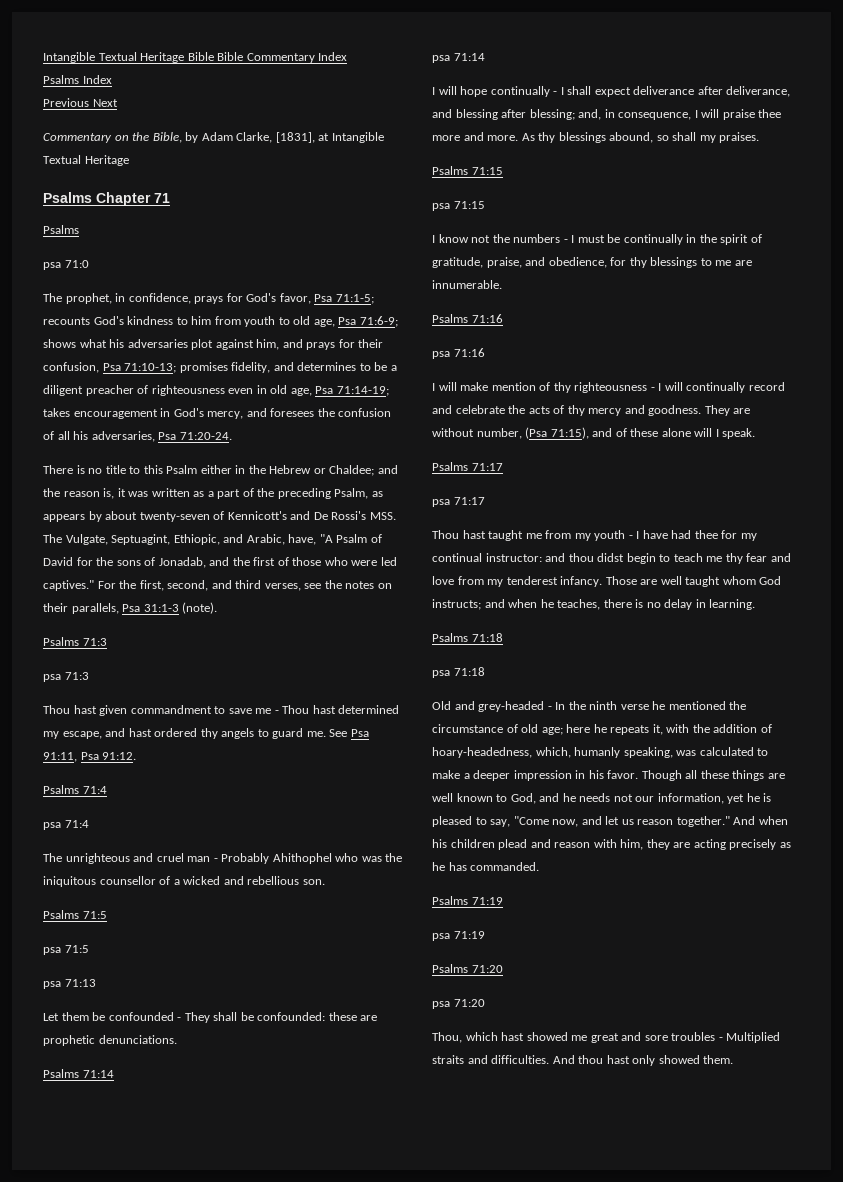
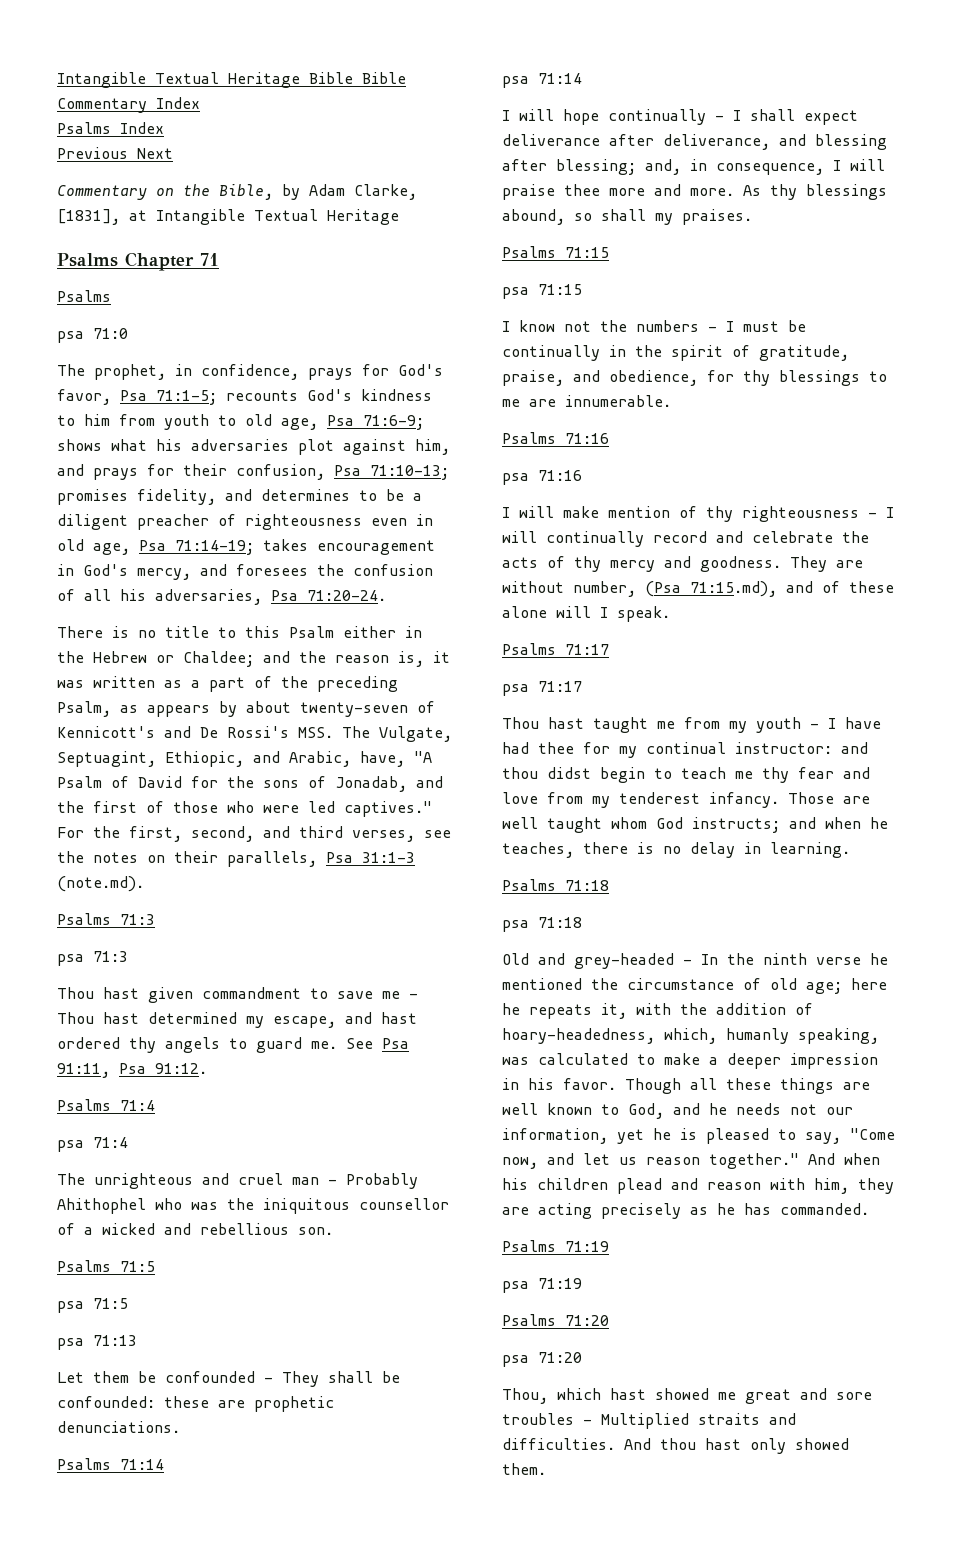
[182,602,218,614] (note). -> [57,876,144,892] (note.md).
[550,427,589,439] 71:15), -> [690,581,777,597] 71:15.md),

